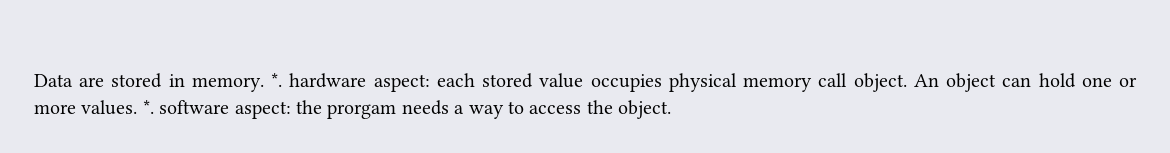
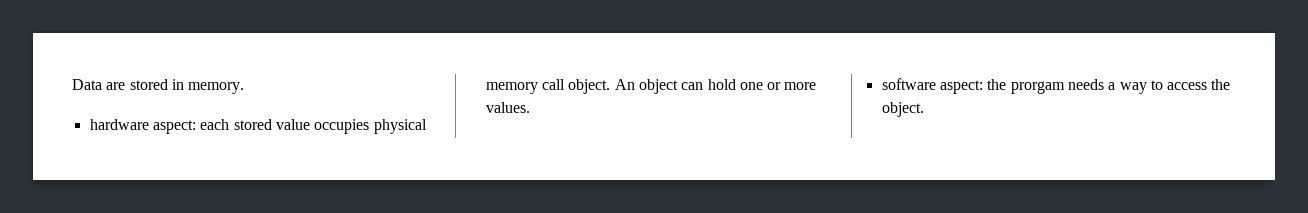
[271,73,283,87] *. -> (245, 88) //
[142,100,154,114] *. -> (530, 107) //

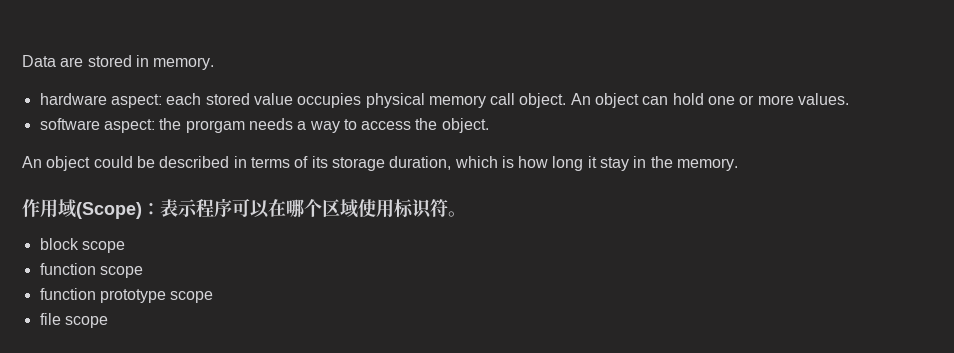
(924, 109) none -> [22,156,739,171] [22,198,466,219] [39,238,125,253] [39,263,143,278] [39,288,214,303] [39,313,108,328] // An object could be described in terms of its storage duration, which is how long it stay in the memory. // 作用域(Scope)：表示程序可以在哪个区域使用标识符。 // block scope // function scope // function prototype scope // file scope

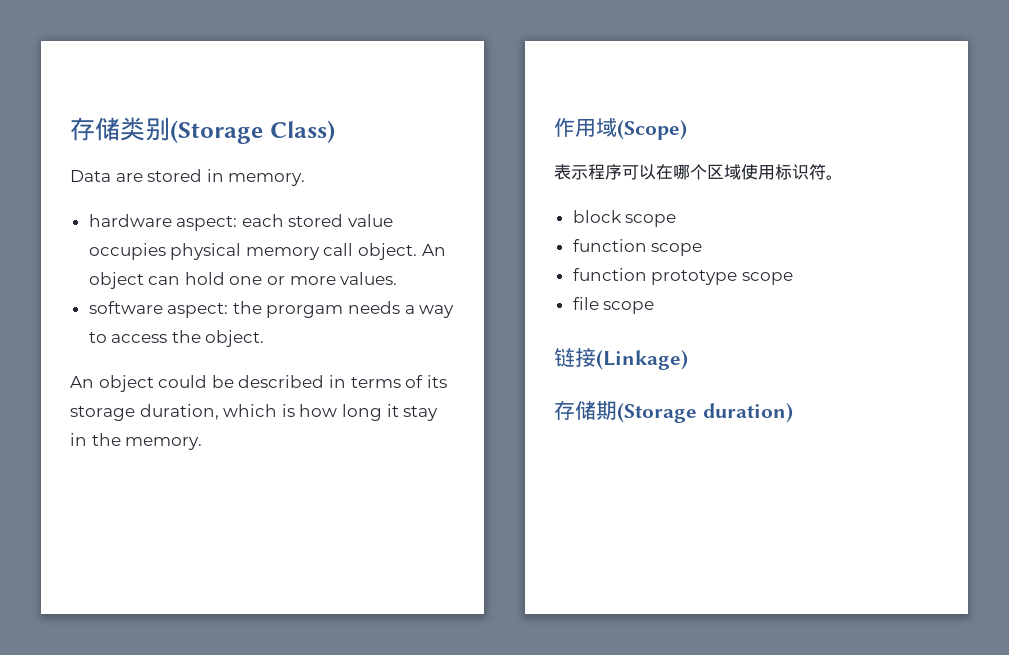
(22, 61) none -> [70,117,335,144] 存储类别(Storage Class) //
[142,203,160,215] ： -> (687, 130) //
(108, 322) none -> [554,347,688,370] [554,400,793,423] // 链接(Linkage) // 存储期(Storage duration)

